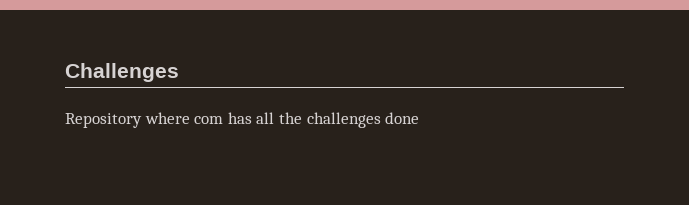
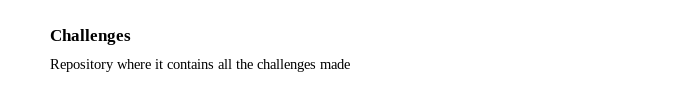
[194,112,252,124] com has -> [155,59,214,69] it contains
[385,112,420,124] done -> [320,59,350,69] made

